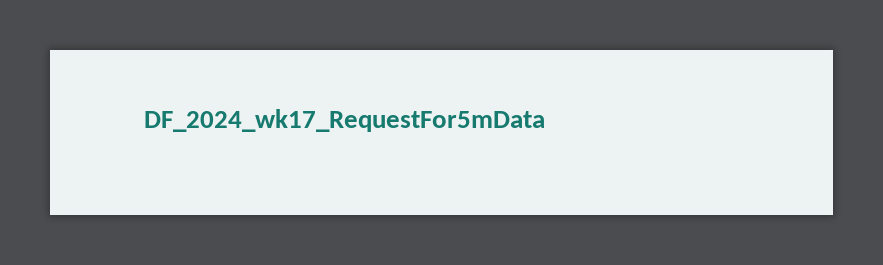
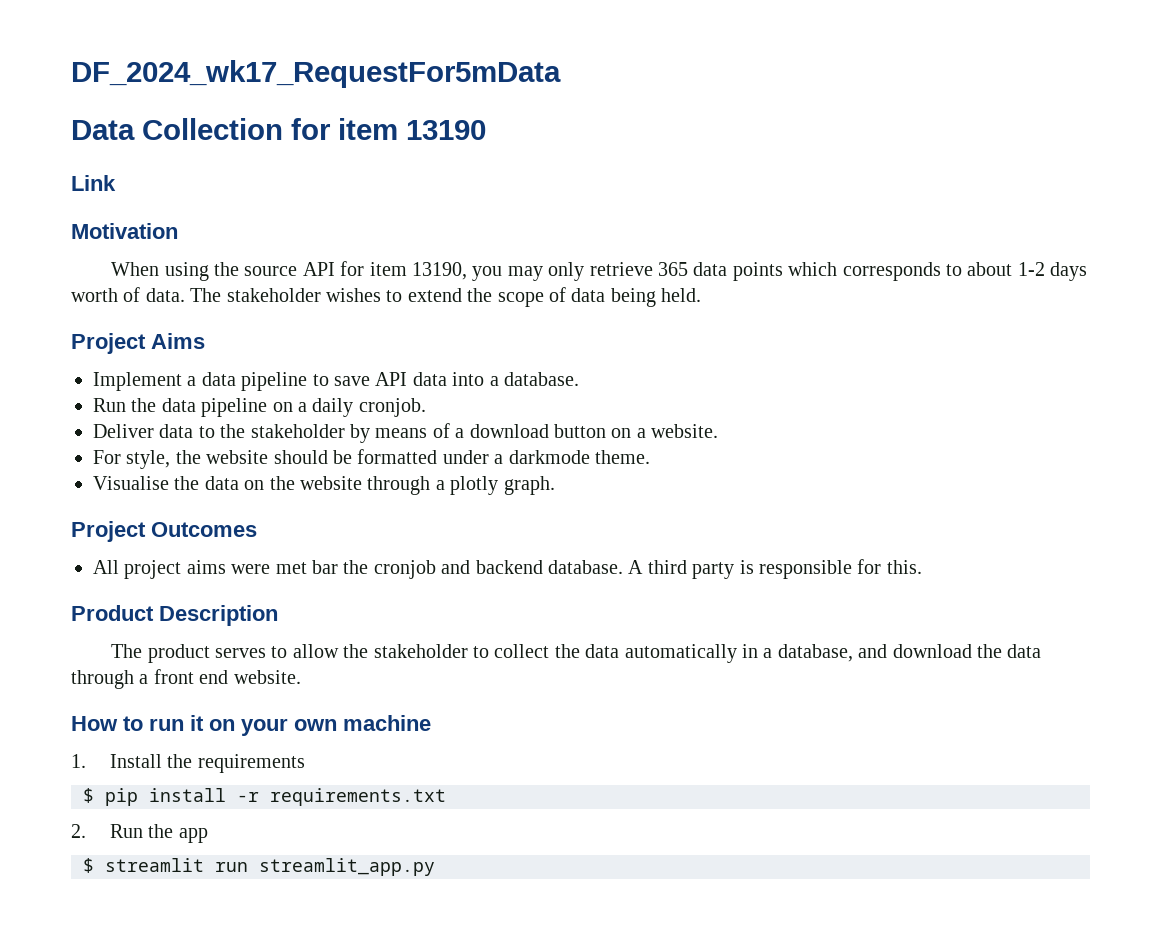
(545, 120) none -> [71,118,486,140] [71,175,116,191] [71,223,178,239] [111,261,1088,281] [71,287,702,307] [71,333,205,354] [93,372,579,391] [93,398,426,417] [93,423,719,443] [93,449,650,469] [93,476,555,495] [71,521,257,542] [93,559,922,579] [71,605,278,626] [111,644,1042,663] [71,669,301,689] [71,715,431,736] [71,754,305,773] [83,788,446,806] [71,824,208,843] [83,858,435,876] // Data Collection for item 13190 // Link // Motivation // When using the source API for item 13190, you may only retrieve 365 data points which corresponds to about 1-2 days worth of data. The stakeholder wishes to extend the scope of data being held. // Project Aims // Implement a data pipeline to save API data into a database. // Run the data pipeline on a daily cronjob. // Deliver data to the stakeholder by means of a download button on a website. // For style, the website should be formatted under a darkmode theme. // Visualise the data on the website through a plotly graph. // Project Outcomes // All project aims were met bar the cronjob and backend database. A third party is responsible for this. // Product Description // The product serves to allow the stakeholder to collect the data automatically in a database, and download the data through a front end website. // How to run it on your own machine // 1. Install the requirements // $ pip install -r requirements.txt // 2. Run the app // $ streamlit run streamlit_app.py

